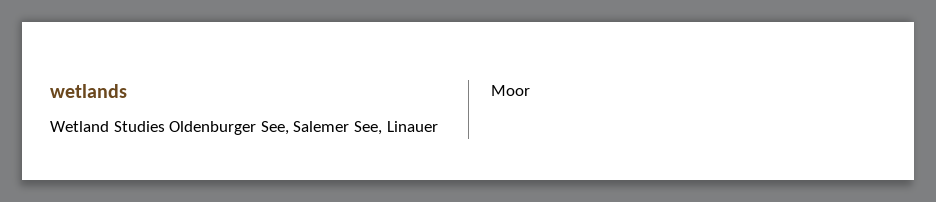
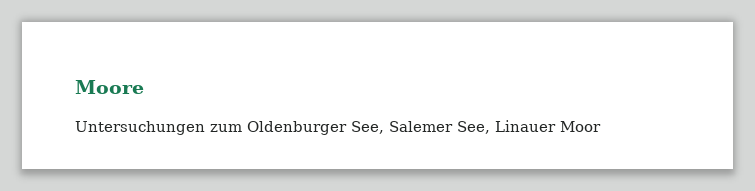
[50,84,127,98] [50,121,165,132] wetlands // Wetland Studies -> [75,80,144,94] [75,121,242,135] Moore // Untersuchungen zum

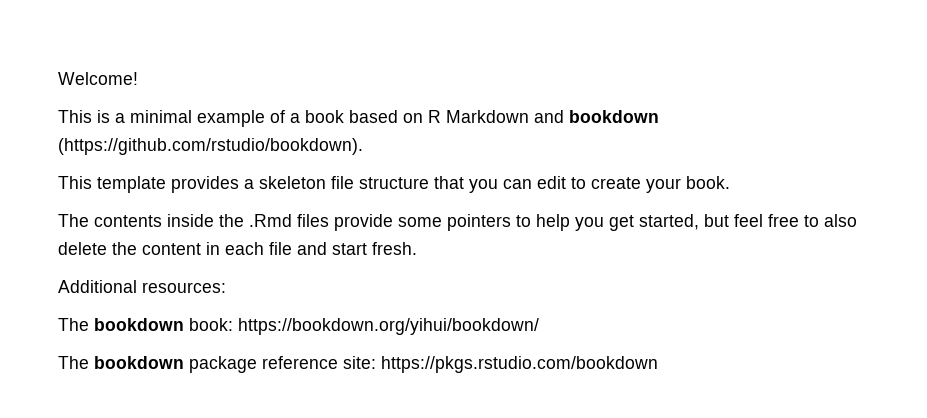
[75,80,144,94] [75,120,601,135] Moore // Untersuchungen zum Oldenburger See, Salemer See, Linauer Moor -> [58,72,138,85] [58,110,659,127] [58,138,363,155] [58,176,730,193] [58,214,857,231] [58,242,417,255] [58,280,226,293] [58,318,539,335] [58,356,658,373] Welcome! // This is a minimal example of a book based on R Markdown and bookdown (https://github.com/rstudio/bookdown). // This template provides a skeleton file structure that you can edit to create your book. // The contents inside the .Rmd files provide some pointers to help you get started, but feel free to also delete the content in each file and start fresh. // Additional resources: // The bookdown book: https://bookdown.org/yihui/bookdown/ // The bookdown package reference site: https://pkgs.rstudio.com/bookdown

